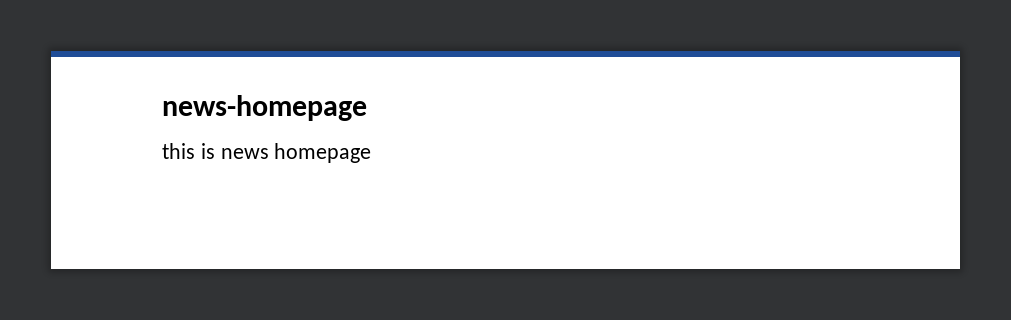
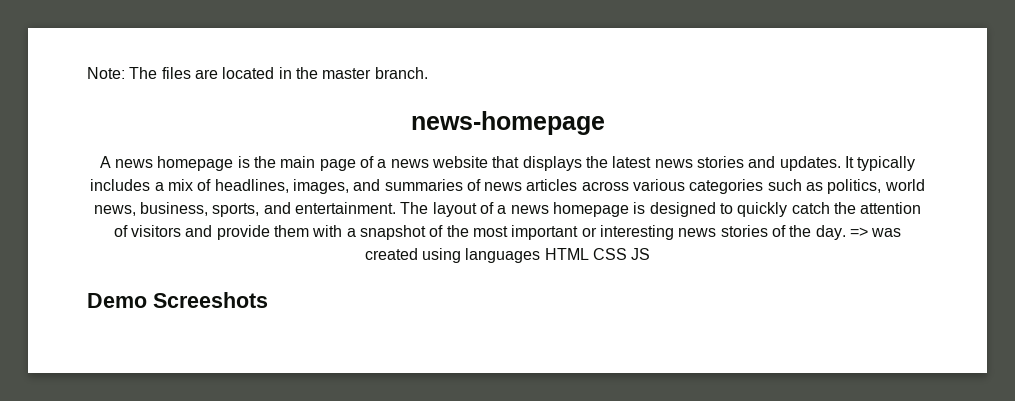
[162,95,367,121] [162,143,372,163] news-homepage // this is news homepage -> [87,67,428,79] [410,111,605,135] [99,156,916,171] [90,179,925,194] [93,202,922,217] [113,225,902,240] [364,248,651,263] [87,292,268,308] Note: The files are located in the master branch. // news-homepage // A news homepage is the main page of a news website that displays the latest news stories and updates. It typically includes a mix of headlines, images, and summaries of news articles across various categories such as politics, world news, business, sports, and entertainment. The layout of a news homepage is designed to quickly catch the attention of visitors and provide them with a snapshot of the most important or interesting news stories of the day. => was created using languages HTML CSS JS // Demo Screeshots

